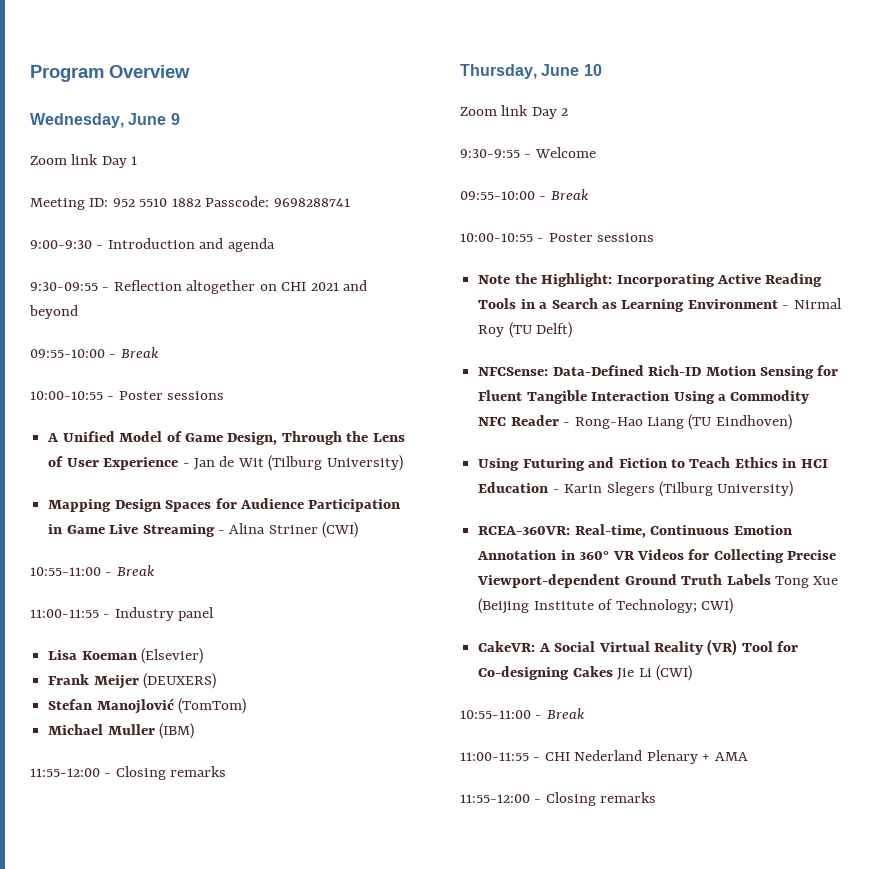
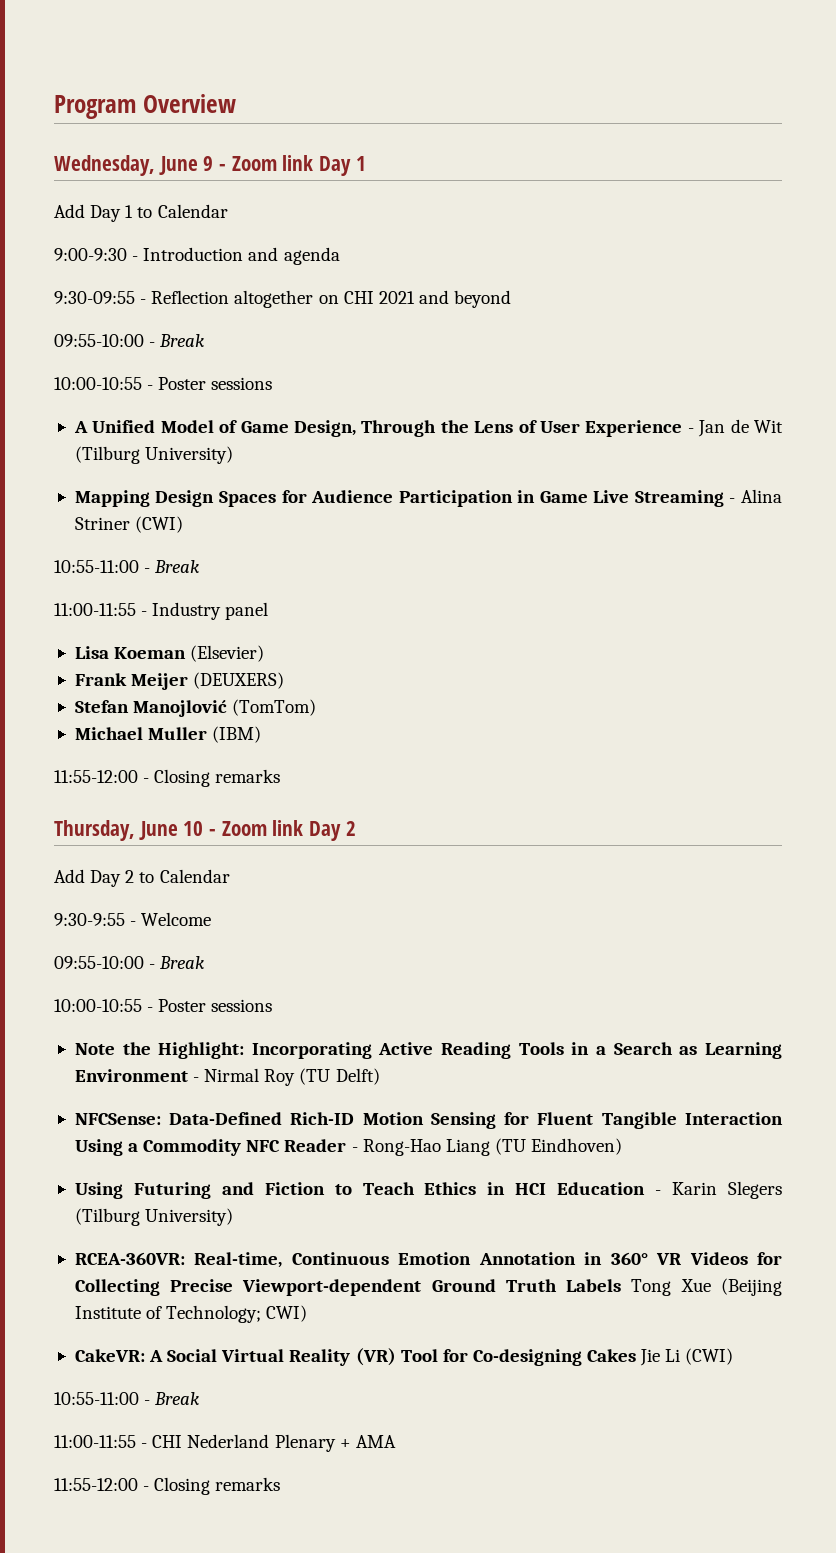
(180, 119) // -> [219,164,227,171] -
[30,196,350,210] Meeting ID: 952 5510 1882 Passcode: 9698288741 -> [54,204,228,222] Add Day 1 to Calendar
(602, 70) // -> [209,829,217,836] -
(569, 112) none -> [54,869,230,887] // Add Day 2 to Calendar

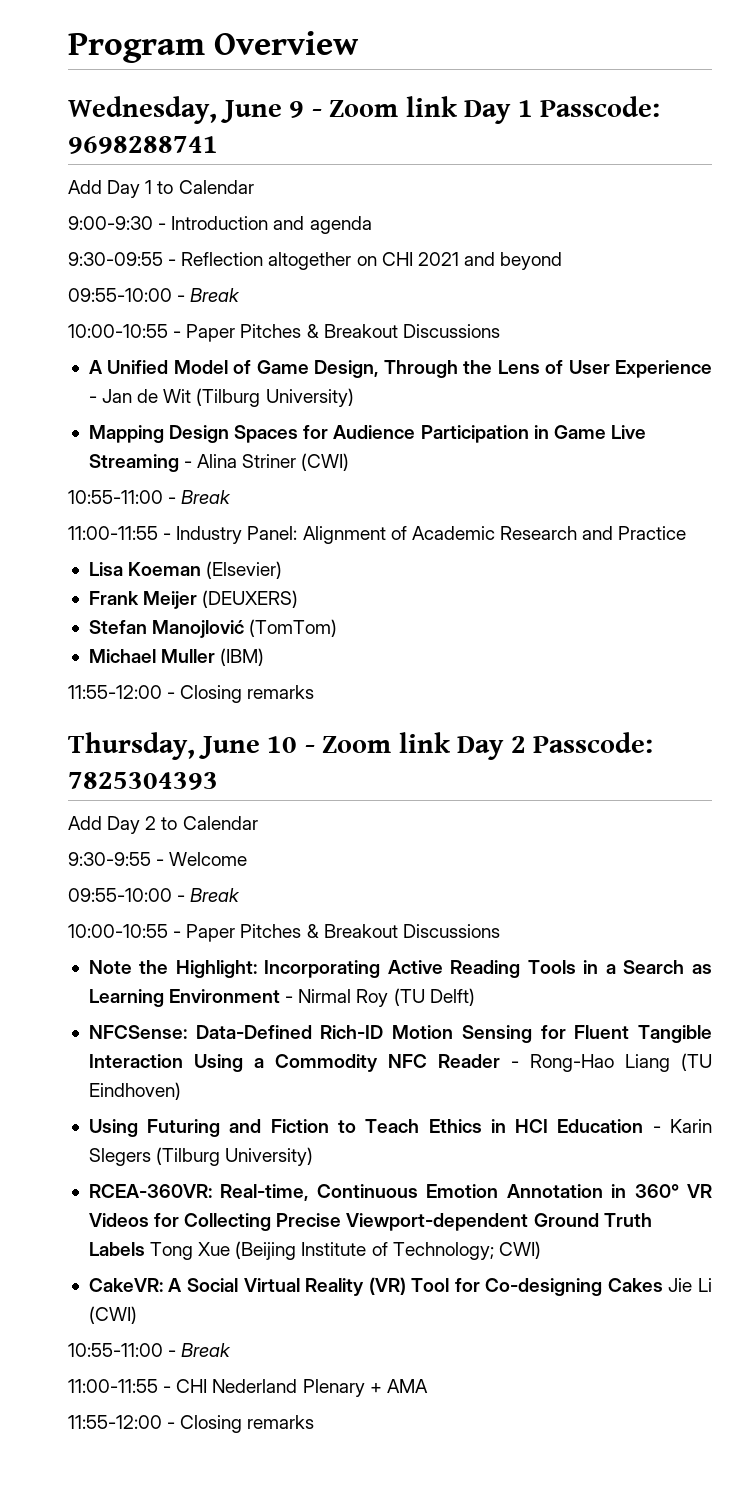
(366, 163) none -> [540,96,661,117] [68,136,218,154] Passcode: 9698288741
[158,377,273,390] Poster sessions -> [186,324,500,342] Paper Pitches & Breakout Discussions
[225,602,269,620] panel -> [247,526,687,544] Panel: Alignment of Academic Research and Practice
(356, 828) none -> [533,732,654,753] [68,772,218,790] Passcode: 7825304393
[158,999,273,1012] Poster sessions -> [186,924,500,942] Paper Pitches & Breakout Discussions

